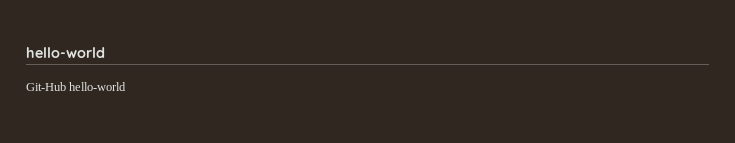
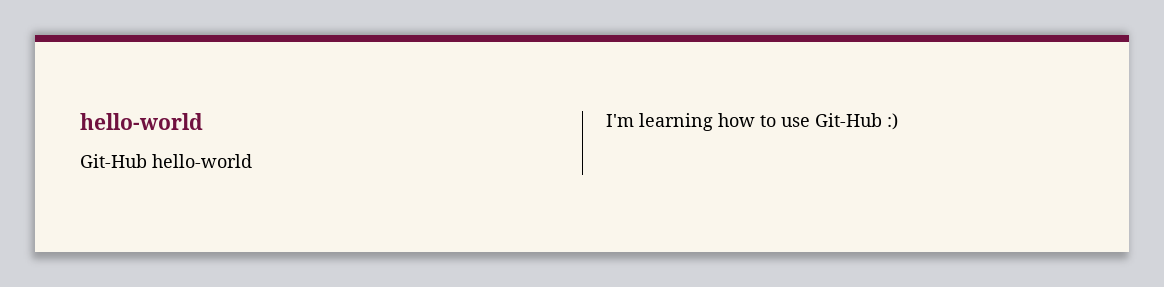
(127, 86) none -> [606,113,898,131] // I'm learning how to use Git-Hub :)

